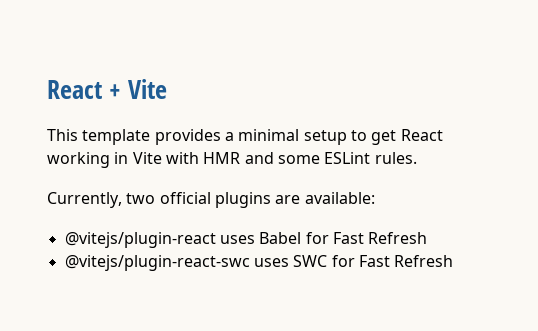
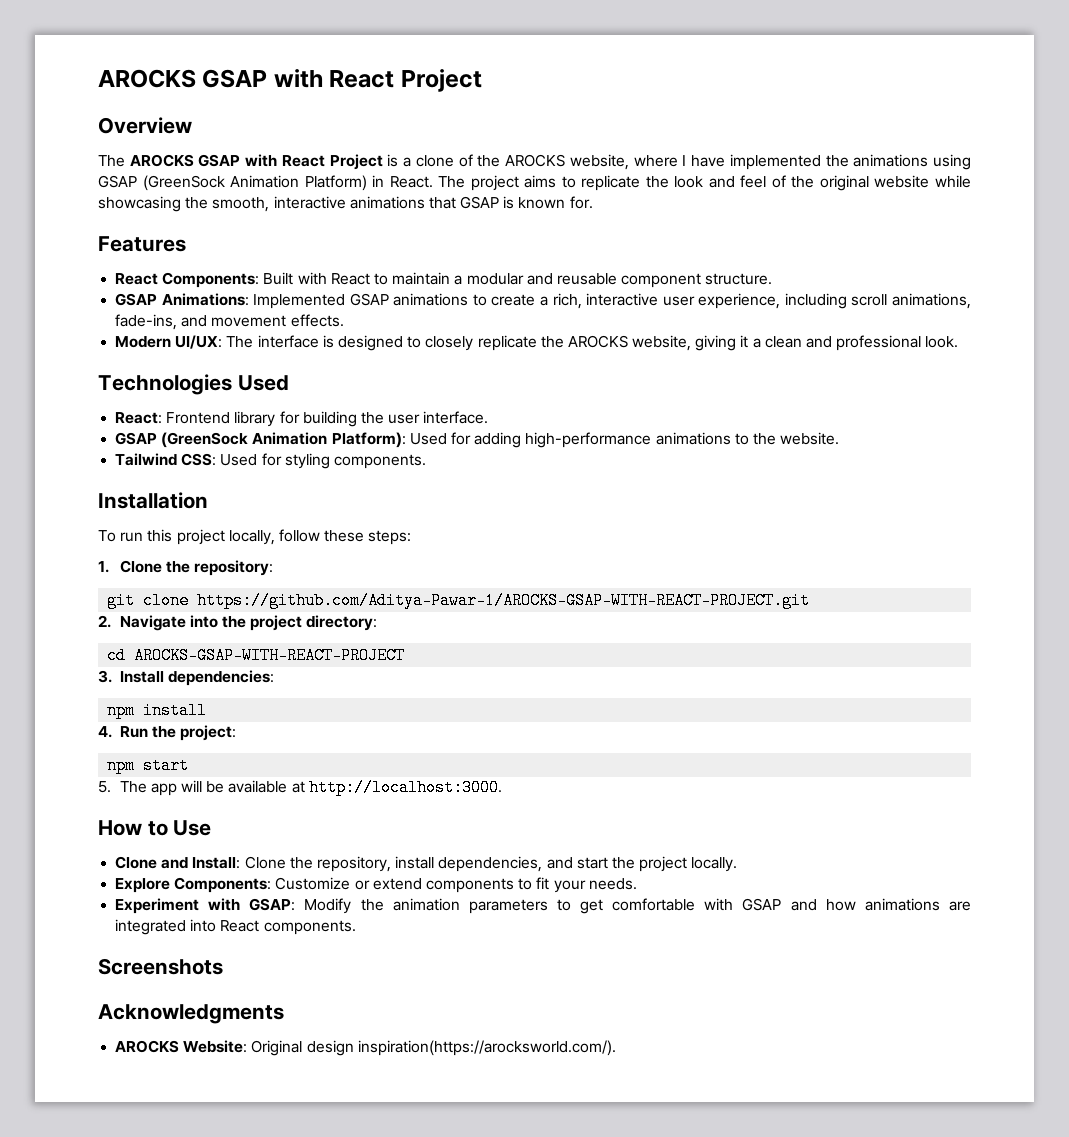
[47,79,167,99] [47,129,443,145] [47,152,417,168] [47,192,375,208] [64,232,428,248] [64,255,454,271] React + Vite // This template provides a minimal setup to get React working in Vite with HMR and some ESLint rules. // Currently, two official plugins are available: // @vitejs/plugin-react uses Babel for Fast Refresh // @vitejs/plugin-react-swc uses SWC for Fast Refresh -> [98,69,482,92] [98,117,192,134] [98,154,971,170] [98,175,971,191] [98,196,593,212] [98,236,186,252] [115,272,773,288] [115,293,972,309] [115,314,344,330] [115,335,959,351] [98,374,289,395] [115,411,489,427] [115,432,840,448] [115,453,426,469] [98,492,208,509] [98,529,412,545] [98,560,274,576] [107,592,811,609] [98,615,378,631] [107,647,406,664] [98,670,274,686] [107,702,208,719] [98,725,237,741] [107,757,190,774] [98,779,502,796] [98,820,212,836] [115,856,738,872] [115,877,637,893] [115,898,971,914] [115,919,356,935] [98,958,223,975] [98,1004,284,1024] [115,1040,616,1056] AROCKS GSAP with React Project // Overview // The AROCKS GSAP with React Project is a clone of the AROCKS website, where I have implemented the animations using GSAP (GreenSock Animation Platform) in React. The project aims to replicate the look and feel of the original website while showcasing the smooth, interactive animations that GSAP is known for. // Features // React Components: Built with React to maintain a modular and reusable component structure. // GSAP Animations: Implemented GSAP animations to create a rich, interactive user experience, including scroll animations, fade-ins, and movement effects. // Modern UI/UX: The interface is designed to closely replicate the AROCKS website, giving it a clean and professional look. // Technologies Used // React: Frontend library for building the user interface. // GSAP (GreenSock Animation Platform): Used for adding high-performance animations to the website. // Tailwind CSS: Used for styling components. // Installation // To run this project locally, follow these steps: // 1. Clone the repository: // git clone https://github.com/Aditya-Pawar-1/AROCKS-GSAP-WITH-REACT-PROJECT.git // 2. Navigate into the project directory: // cd AROCKS-GSAP-WITH-REACT-PROJECT // 3. Install dependencies: // npm install // 4. Run the project: // npm start // 5. The app will be available at http://localhost:3000. // How to Use // Clone and Install: Clone the repository, install dependencies, and start the project locally. // Explore Components: Customize or extend components to fit your needs. // Experiment with GSAP: Modify the animation parameters to get comfortable with GSAP and how animations are integrated into React components. // Screenshots // Acknowledgments // AROCKS Website: Original design inspiration(https://arocksworld.com/).

